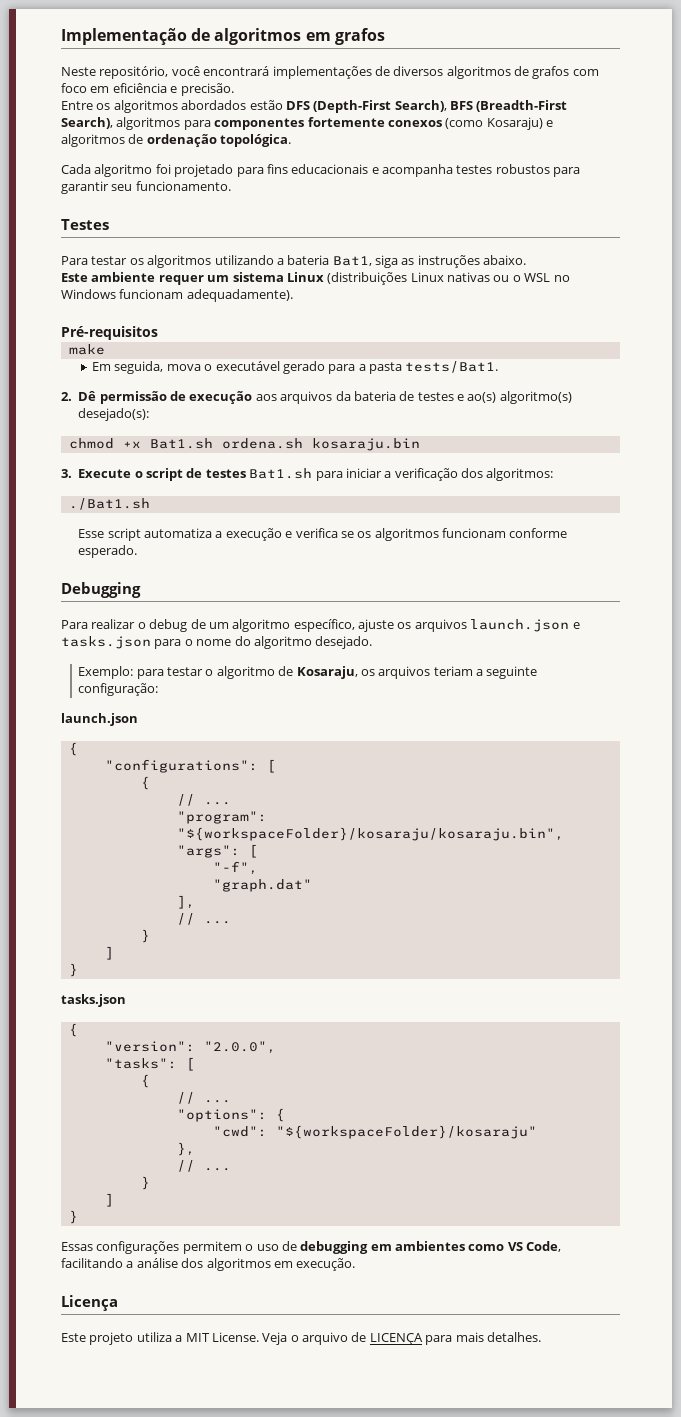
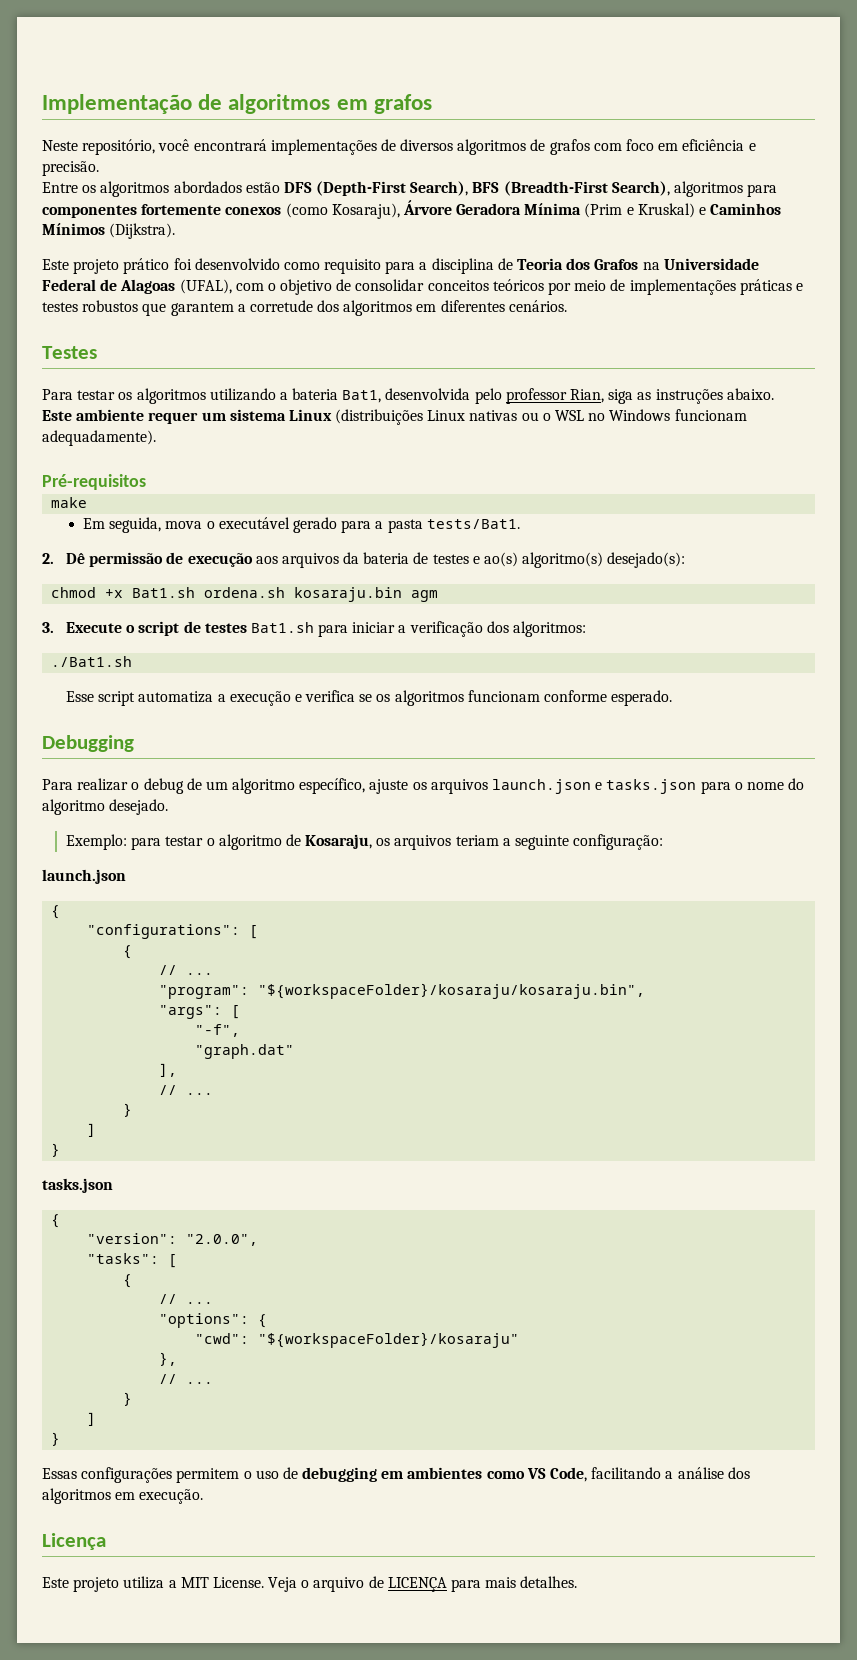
[486,117,553,130] [61,134,292,147] [61,164,581,177] [61,181,231,194] Kosaraju) e algoritmos de ordenação topológica. // Cada algoritmo foi projetado para fins educacionais e acompanha testes robustos para garantir seu funcionamento. -> [331,200,782,219] [42,223,176,239] [42,258,759,274] [42,279,803,295] [42,300,567,316] Kosaraju), Árvore Geradora Mínima (Prim e Kruskal) e Caminhos Mínimos (Dijkstra). // Este projeto prático foi desenvolvido como requisito para a disciplina de Teoria dos Grafos na Universidade Federal de Alagoas (UFAL), com o objetivo de consolidar conceitos teóricos por meio de implementações práticas e testes robustos que garantem a corretude dos algoritmos em diferentes cenários.
(372, 261) none -> [385,388,605,404] desenvolvida pelo professor Rian,
(420, 444) none -> [411,590,439,602] agm

